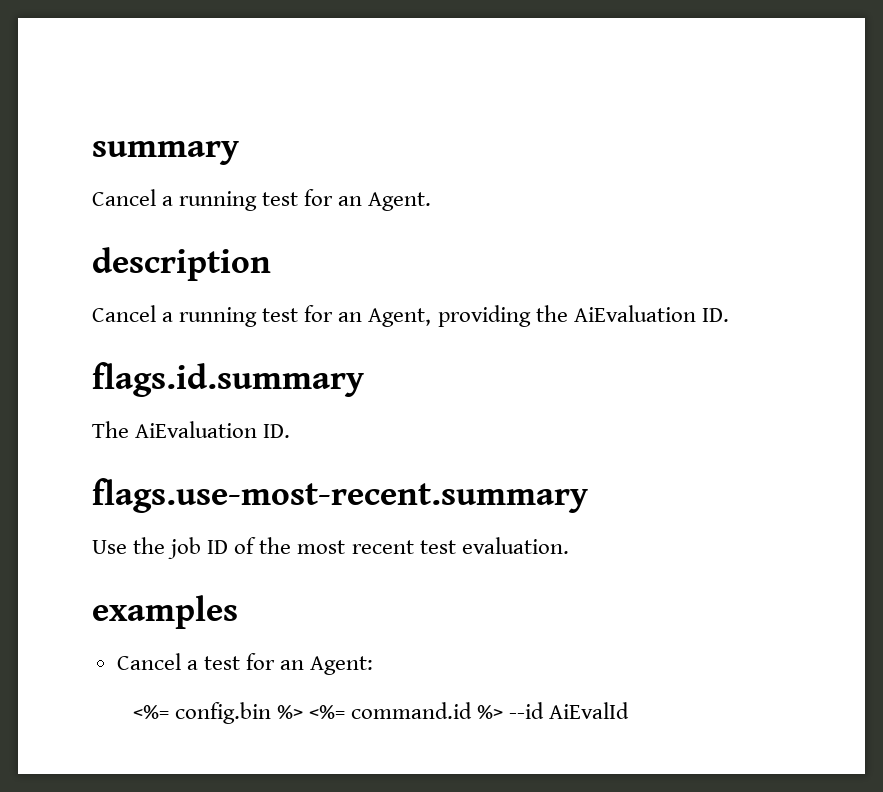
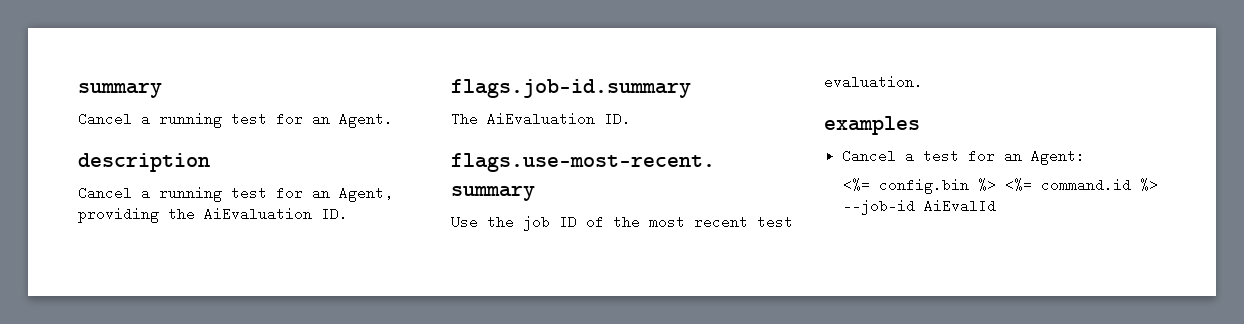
[92,362,364,397] flags.id.summary -> [451,79,691,98] flags.job-id.summary
[509,702,545,719] --id -> [842,199,915,215] --job-id

